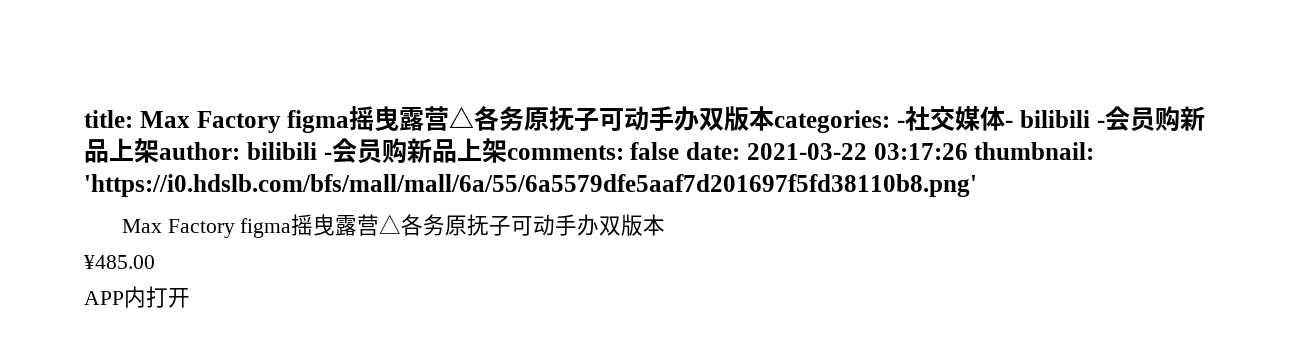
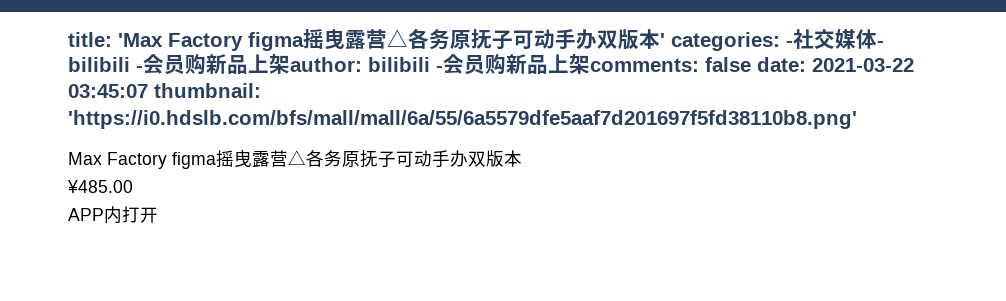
[139,111,190,128] Max -> [118,33,163,47] 'Max
(775, 118) none -> [660,33,665,47] '
[873,143,968,160] 03:17:26 -> [68,84,148,98] 03:45:07

